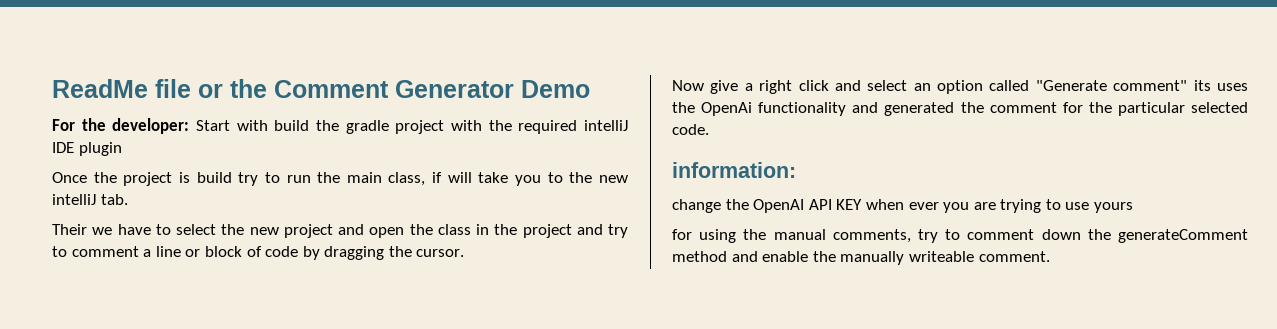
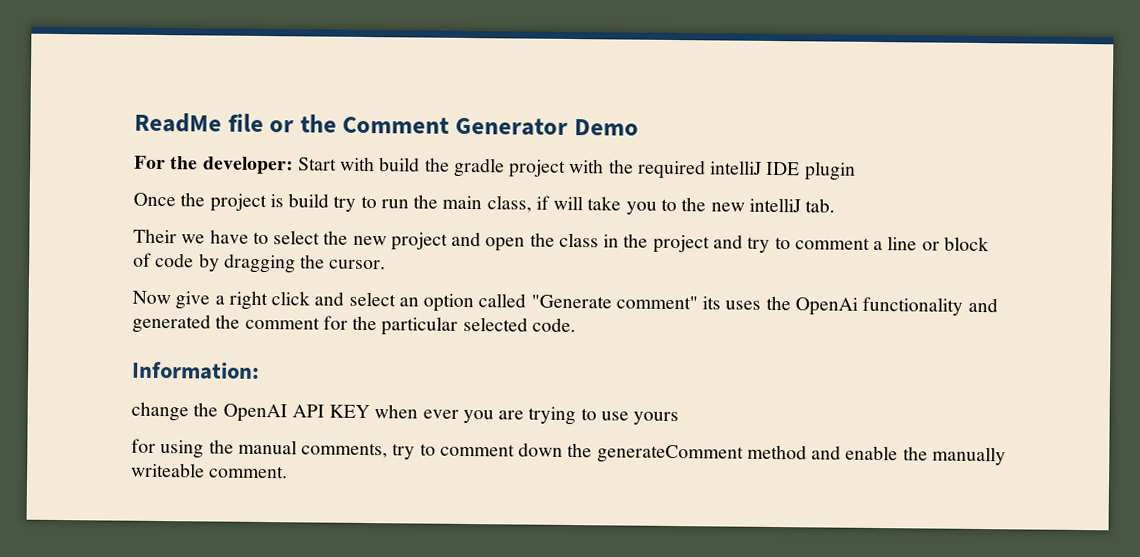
[672,162,796,178] information: -> [131,361,260,380] Information:

